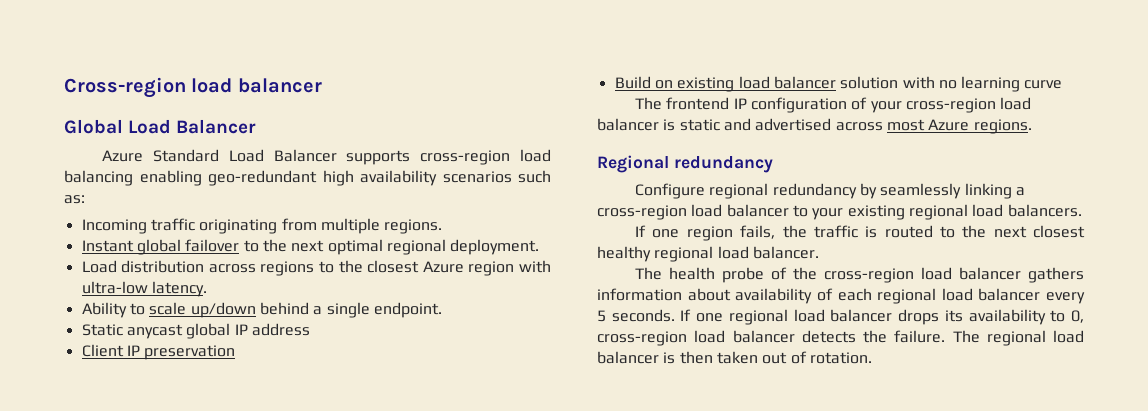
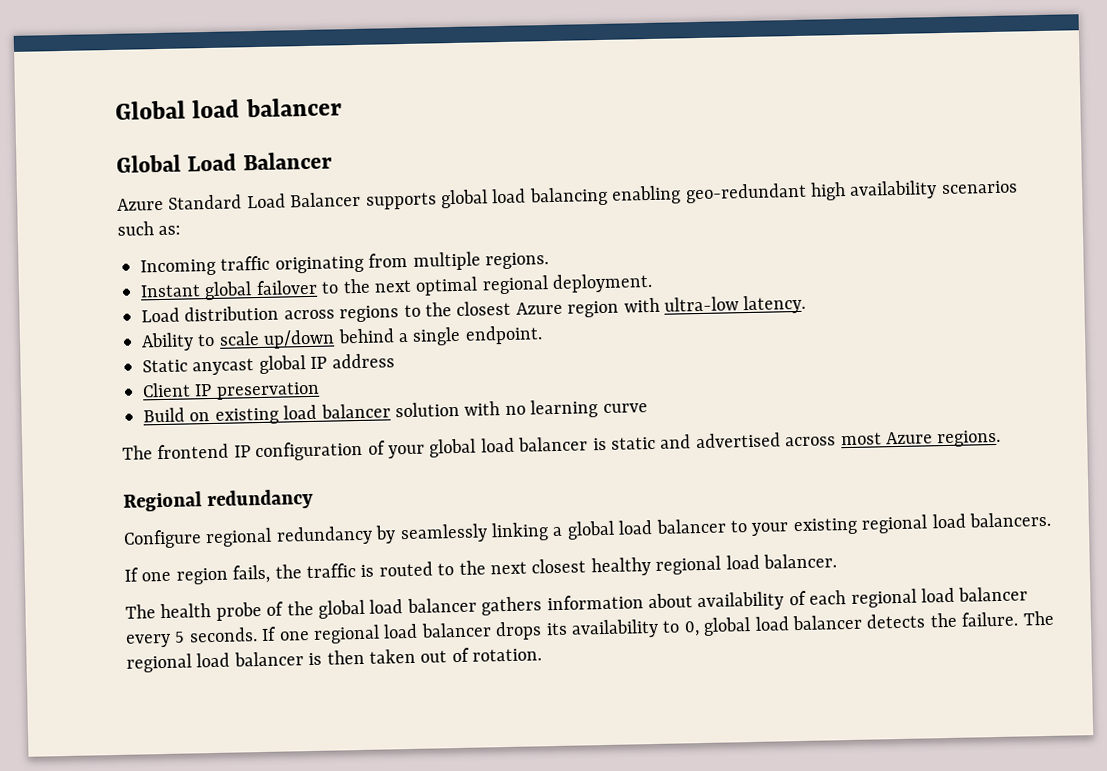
[64,77,186,98] Cross-region -> [115,100,186,120] Global
[420,150,511,165] cross-region -> [440,189,488,209] global
[906,98,997,113] cross-region -> [429,438,477,458] global
[597,205,687,220] cross-region -> [566,520,615,540] global
[824,268,915,283] cross-region -> [318,599,365,619] global
[597,331,687,346] cross-region -> [703,617,752,636] global

